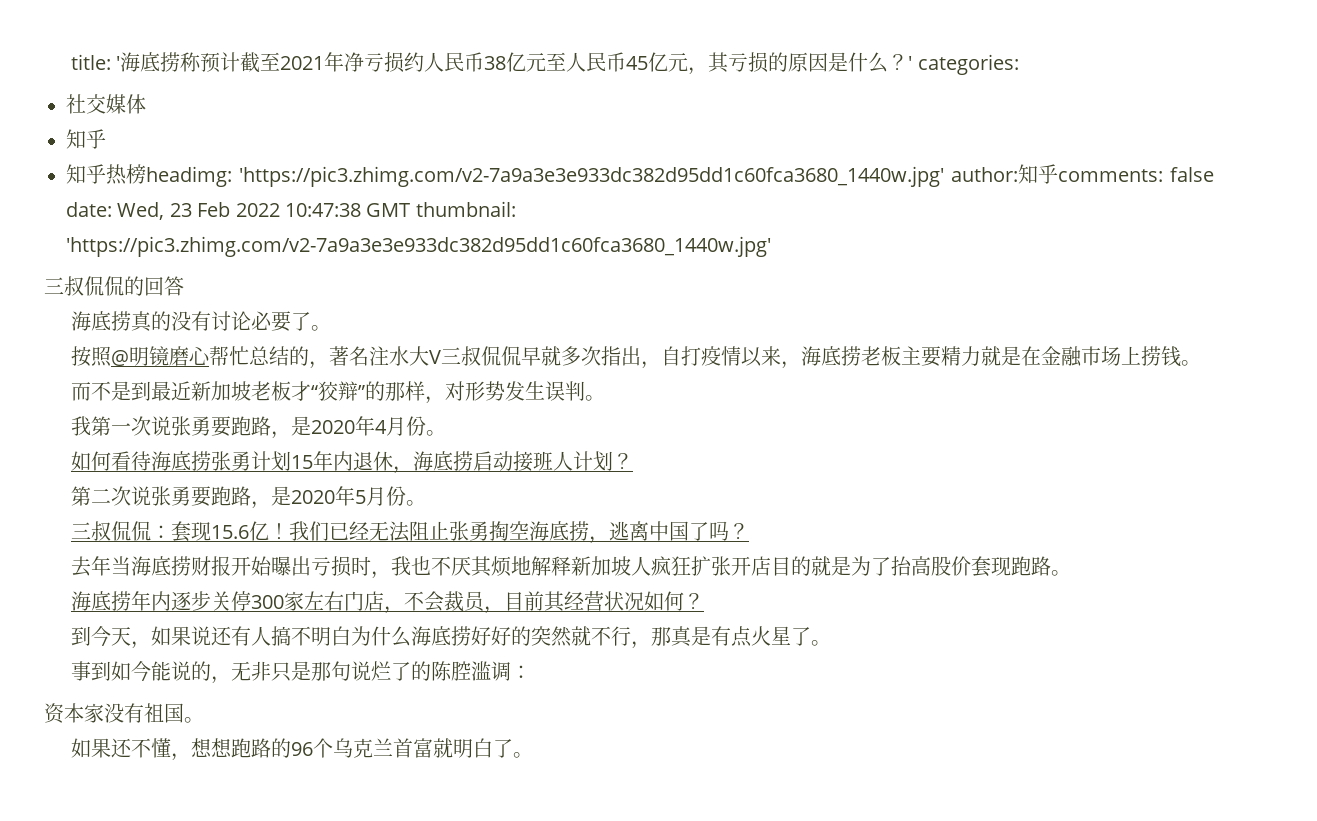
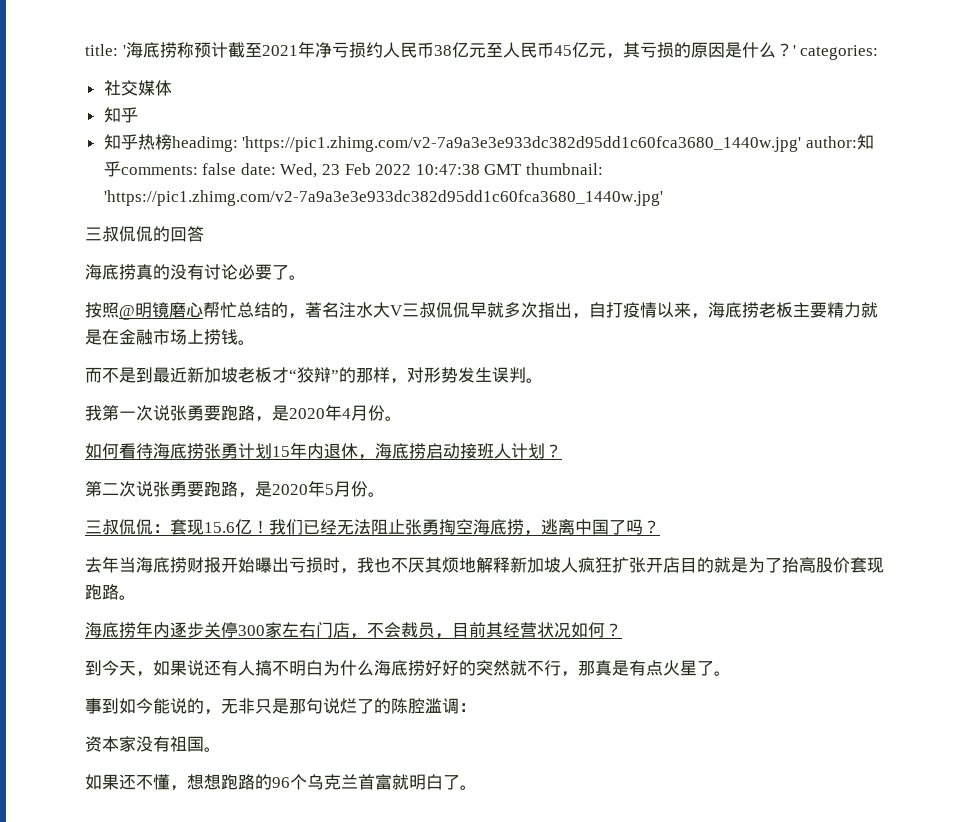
[239,166,945,187] 'https://pic3.zhimg.com/v2-7a9a3e3e933dc382d95dd1c60fca3680_1440w.jpg' -> [242,136,802,152] 'https://pic1.zhimg.com/v2-7a9a3e3e933dc382d95dd1c60fca3680_1440w.jpg'
[66,236,771,257] 'https://pic3.zhimg.com/v2-7a9a3e3e933dc382d95dd1c60fca3680_1440w.jpg' -> [103,190,663,206] 'https://pic1.zhimg.com/v2-7a9a3e3e933dc382d95dd1c60fca3680_1440w.jpg'

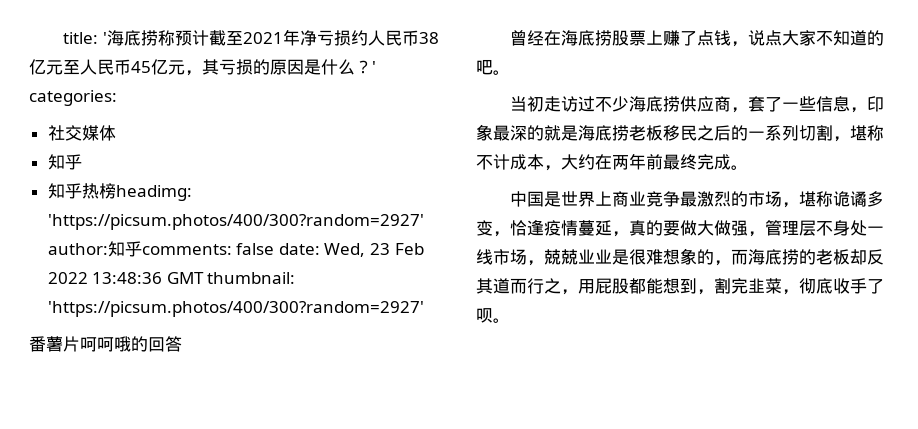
[242,136,802,152] 'https://pic1.zhimg.com/v2-7a9a3e3e933dc382d95dd1c60fca3680_1440w.jpg' -> [47,214,424,230] 'https://picsum.photos/400/300?random=2927'
[415,164,480,175] 10:47:38 -> [92,272,163,284] 13:48:36
[103,190,663,206] [85,226,204,242] [85,264,306,280] [85,302,878,320] [85,329,255,345] [85,367,543,384] [85,404,402,422] [85,442,562,460] [85,480,385,498] [85,519,660,536] [85,556,884,574] [85,584,136,600] [85,621,622,639] [85,660,731,677] [85,698,476,715] [85,736,221,752] [85,774,460,791] 'https://pic1.zhimg.com/v2-7a9a3e3e933dc382d95dd1c60fca3680_1440w.jpg' // 三叔侃侃的回答 // 海底捞真的没有讨论必要了。 // 按照@明镜磨心帮忙总结的，著名注水大V三叔侃侃早就多次指出，自打疫情以来，海底捞老板主要精力就是在金融市场上捞钱。 // 而不是到最近新加坡老板才“狡辩”的那样，对形势发生误判。 // 我第一次说张勇要跑路，是2020年4月份。 // 如何看待海底捞张勇计划15年内退休，海底捞启动接班人计划？ // 第二次说张勇要跑路，是2020年5月份。 // 三叔侃侃：套现15.6亿！我们已经无法阻止张勇掏空海底捞，逃离中国了吗？ // 去年当海底捞财报开始曝出亏损时，我也不厌其烦地解释新加坡人疯狂扩张开店目的就是为了抬高股价套现跑路。 // 海底捞年内逐步关停300家左右门店，不会裁员，目前其经营状况如何？ // 到今天，如果说还有人搞不明白为什么海底捞好好的突然就不行，那真是有点火星了。 // 事到如今能说的，无非只是那句说烂了的陈腔滥调： // 资本家没有祖国。 // 如果还不懂，想想跑路的96个乌克兰首富就明白了 -> [47,301,424,317] [29,336,182,352] [510,30,885,47] [476,59,510,75] [510,96,885,113] [476,124,884,142] [476,153,748,171] [510,191,885,208] [476,220,884,237] [476,248,884,266] [476,278,884,295] [476,308,493,323] 'https://picsum.photos/400/300?random=2927' // 番薯片呵呵哦的回答 // 曾经在海底捞股票上赚了点钱，说点大家不知道的吧。 // 当初走访过不少海底捞供应商，套了一些信息，印象最深的就是海底捞老板移民之后的一系列切割，堪称不计成本，大约在两年前最终完成。 // 中国是世界上商业竞争最激烈的市场，堪称诡谲多变，恰逢疫情蔓延，真的要做大做强，管理层不身处一线市场，兢兢业业是很难想象的，而海底捞的老板却反其道而行之，用屁股都能想到，割完韭菜，彻底收手了呗

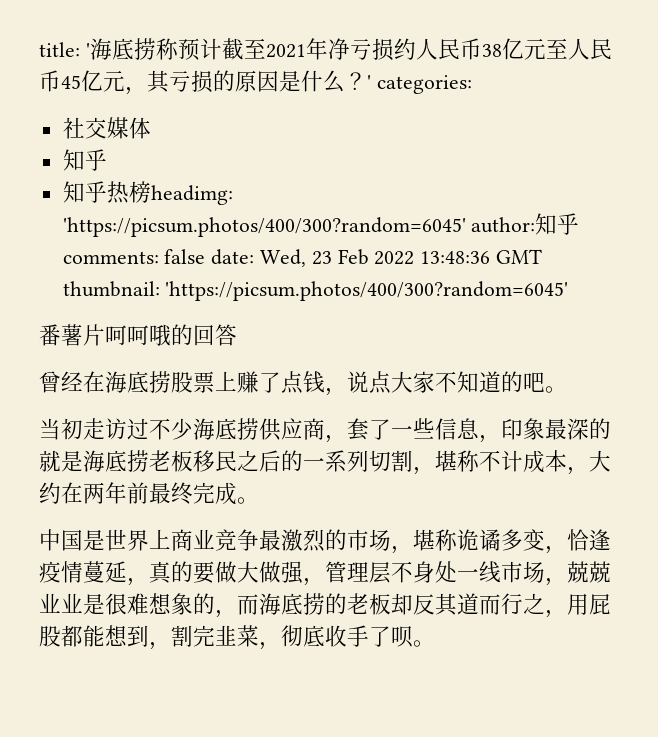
[47,214,424,230] 'https://picsum.photos/400/300?random=2927' -> [62,217,466,237] 'https://picsum.photos/400/300?random=6045'
[47,301,424,317] 'https://picsum.photos/400/300?random=2927' -> [165,281,569,301] 'https://picsum.photos/400/300?random=6045'

